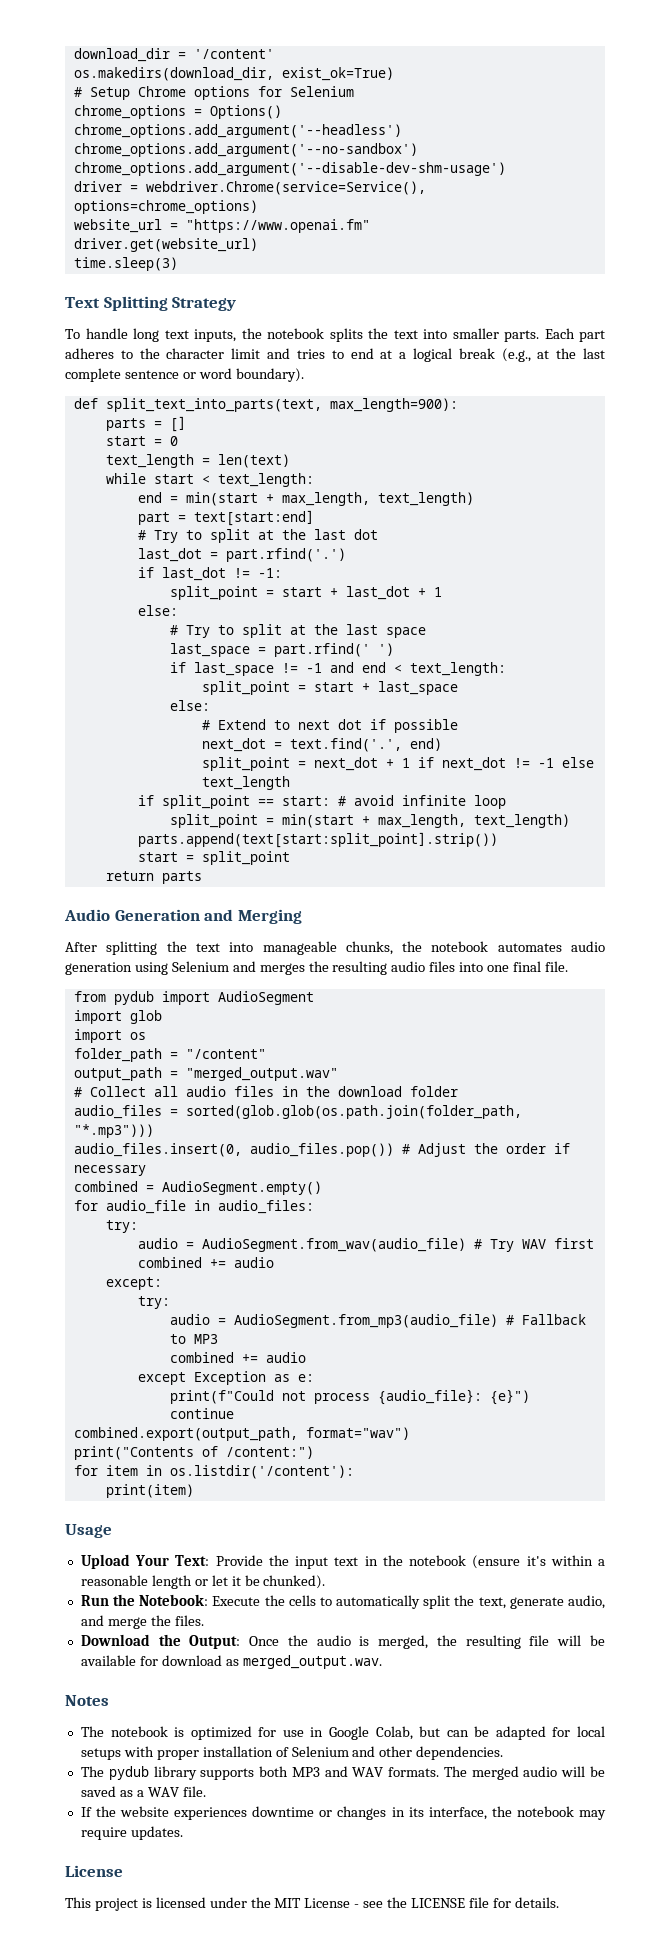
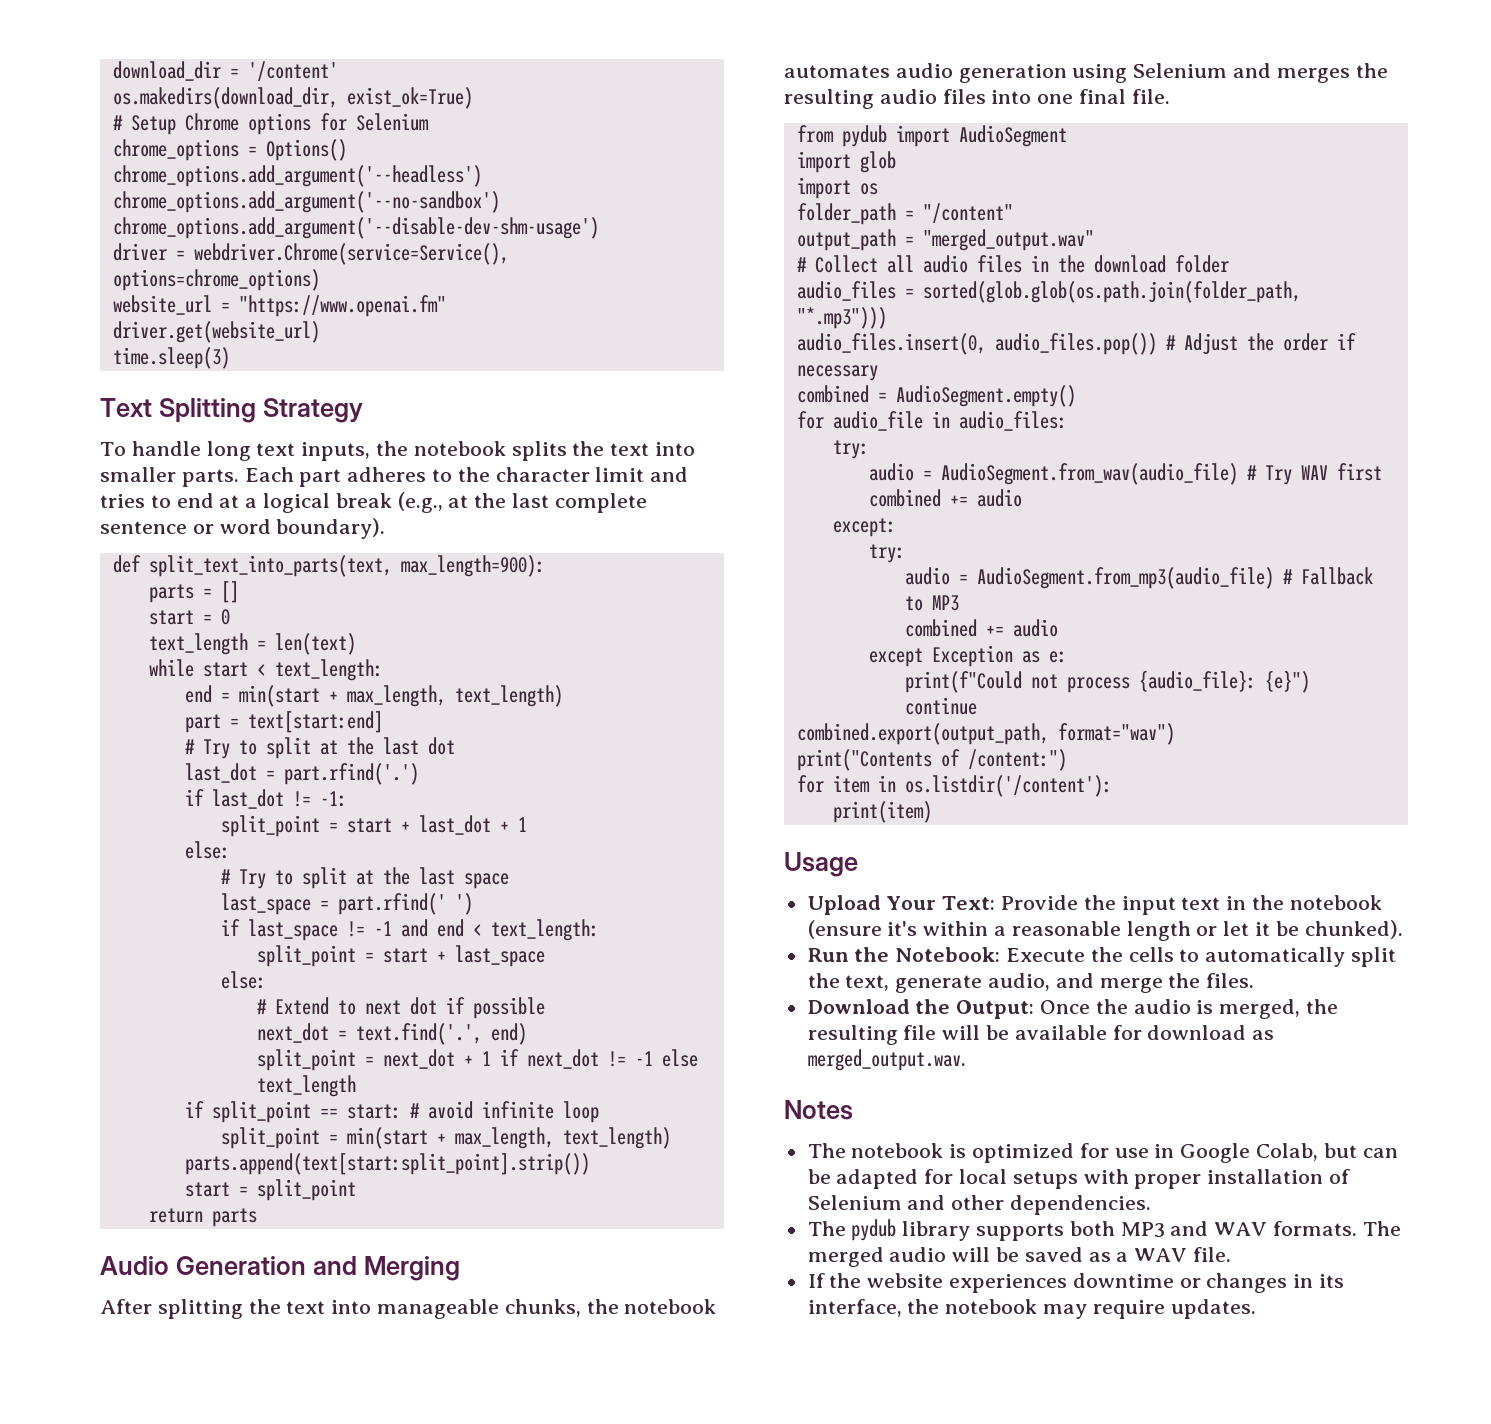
[65,1865,123,1877] [65,1897,559,1911] // License // This project is licensed under the MIT License - see the LICENSE file for details. -> (1256, 1309) none

